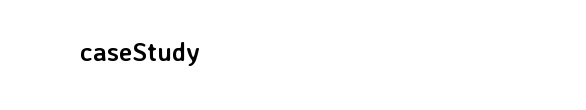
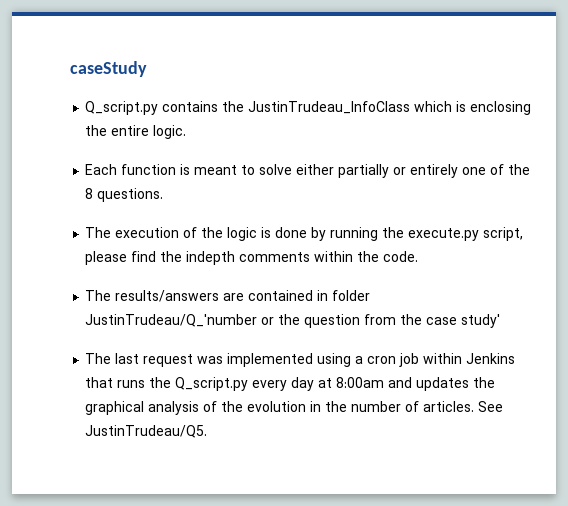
(200, 54) none -> [85,101,532,115] [85,125,187,139] [85,164,531,178] [85,188,164,202] [85,227,524,241] [85,251,419,265] [85,290,371,302] [85,314,501,328] [85,353,516,367] [85,377,496,391] [85,401,504,415] [85,425,208,438] // Q_script.py contains the JustinTrudeau_InfoClass which is enclosing the entire logic. // Each function is meant to solve either partially or entirely one of the 8 questions. // The execution of the logic is done by running the execute.py script, please find the indepth comments within the code. // The results/answers are contained in folder JustinTrudeau/Q_'number or the question from the case study' // The last request was implemented using a cron job within Jenkins that runs the Q_script.py every day at 8:00am and updates the graphical analysis of the evolution in the number of articles. See JustinTrudeau/Q5.

